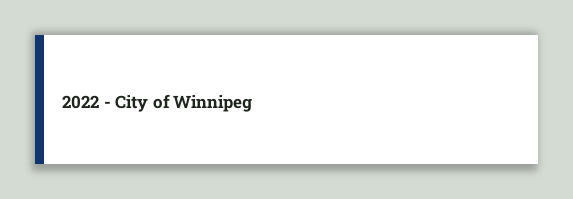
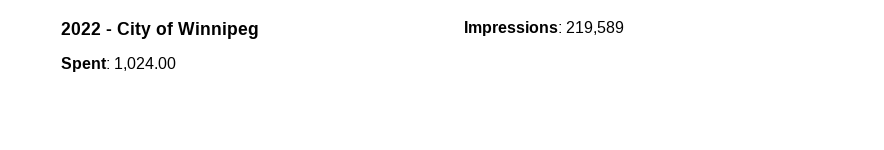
(253, 103) none -> [61,57,177,72] [464,21,625,36] // Spent: 1,024.00 // Impressions: 219,589

